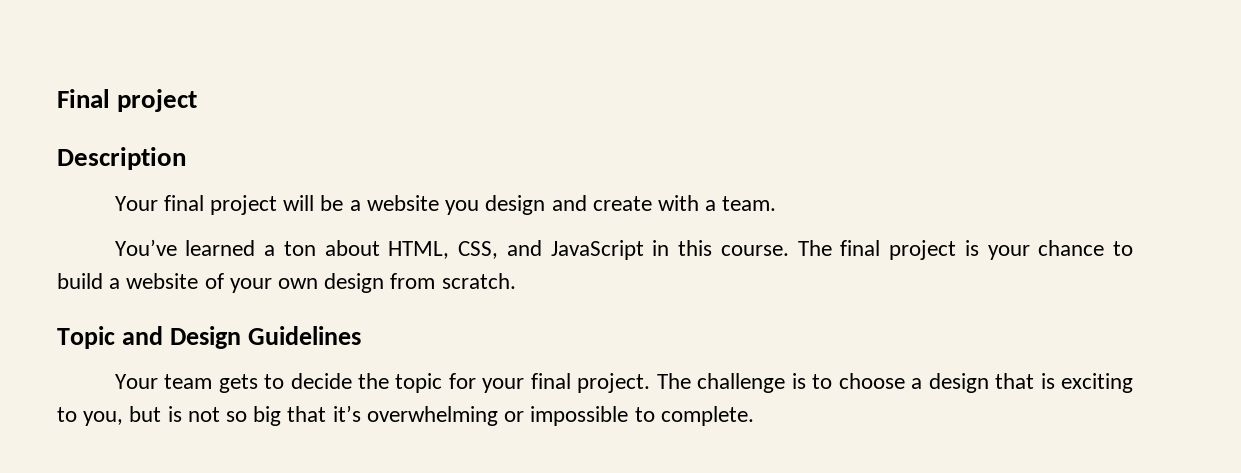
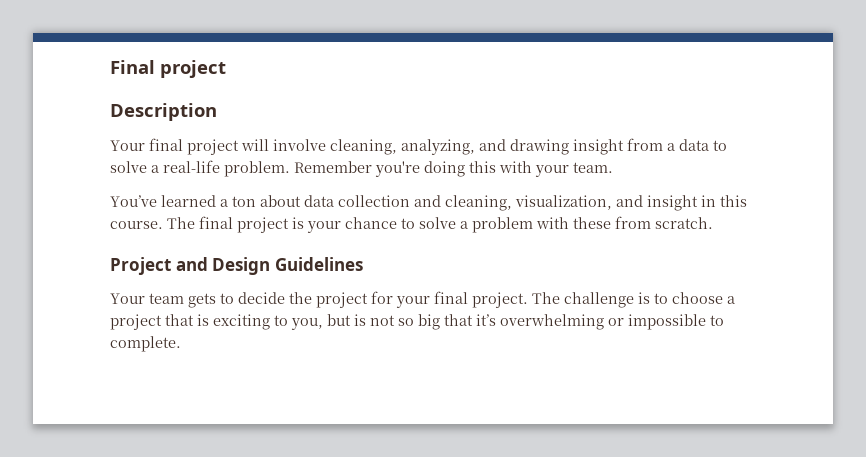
[320,195,717,215] be a website you design and create with a -> [273,138,727,155] [110,160,569,177] involve cleaning, analyzing, and drawing insight from a data to solve a real-life problem. Remember you're doing this with your
[388,240,644,260] HTML, CSS, and JavaScript -> [304,195,698,211] data collection and cleaning, visualization, and insight
[57,273,385,293] build a website of your own design -> [419,217,611,233] solve a problem with these
[57,326,115,349] Topic -> [110,257,171,275] Project
[395,373,443,393] topic -> [316,292,368,308] project
[928,373,989,393] design -> [110,314,162,330] project

